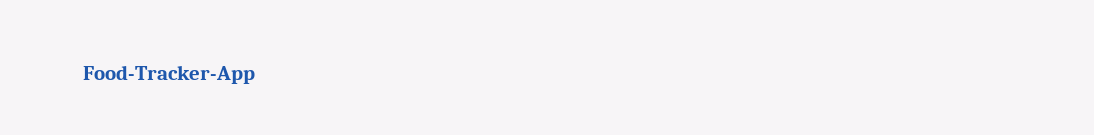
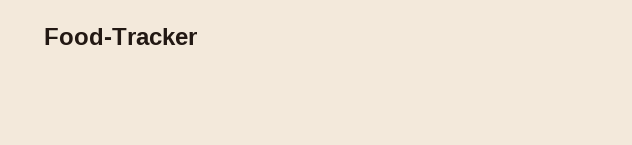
[83,65,255,84] Food-Tracker-App -> [44,28,197,45] Food-Tracker

